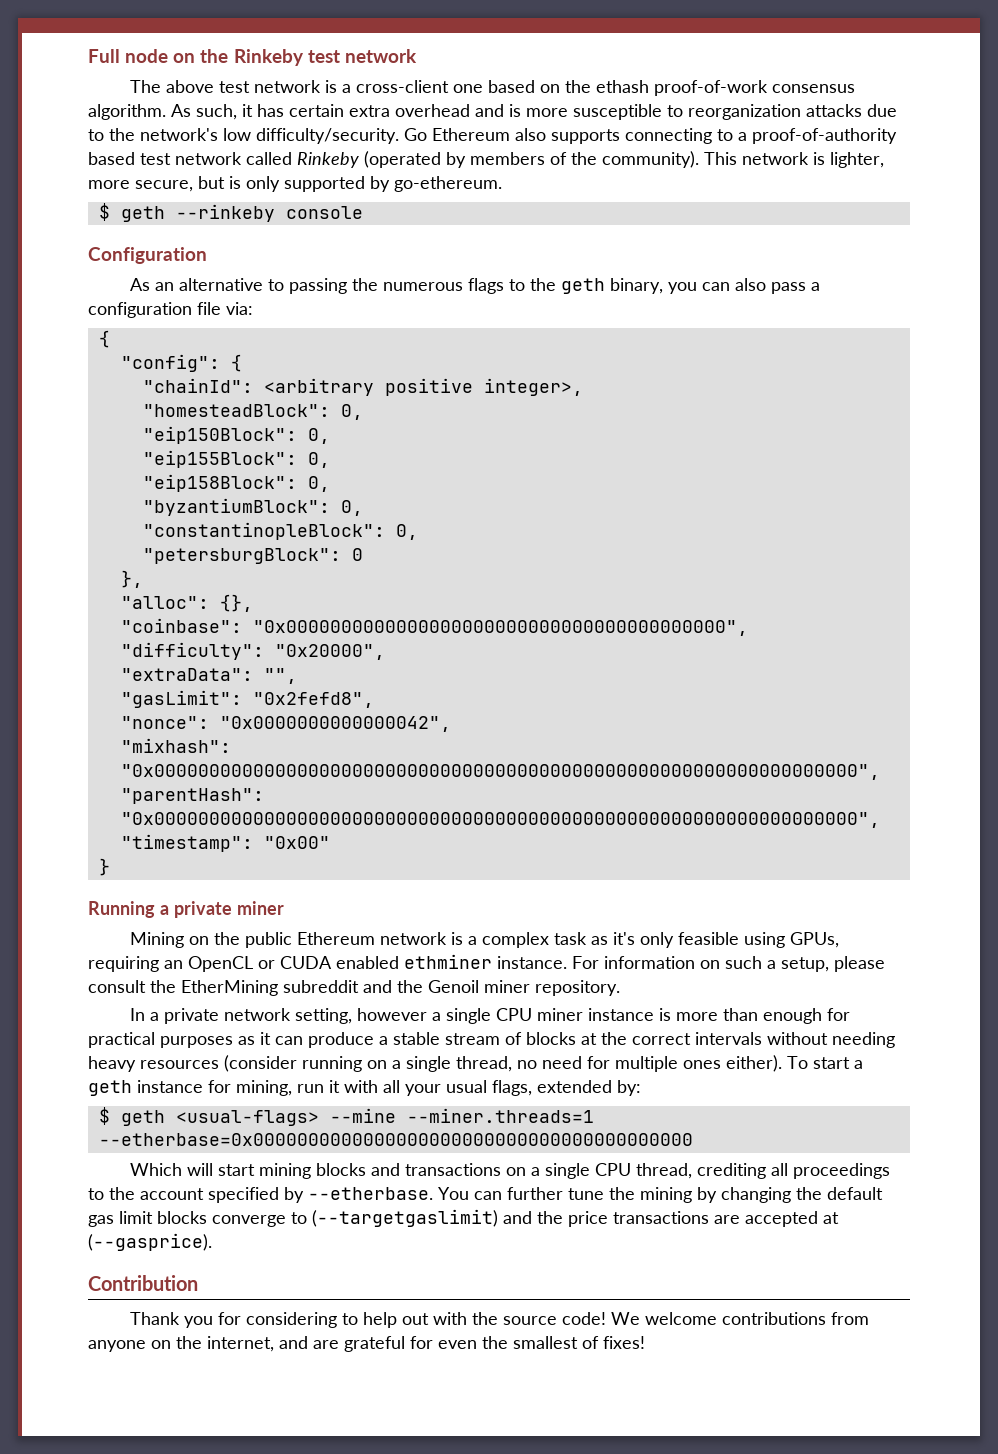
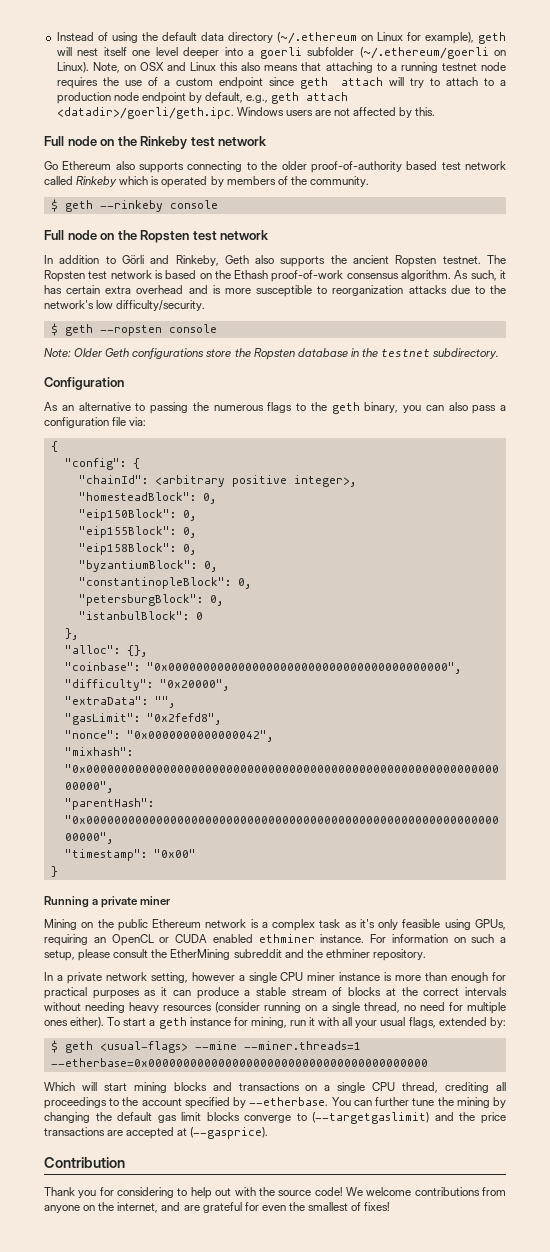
(88, 56) none -> [56,32,507,44] [56,47,507,59] [56,62,506,73] [56,77,506,89] [56,92,349,104] [56,107,436,119] Instead of using the default data directory (~/.ethereum on Linux for example), geth will nest itself one level deeper into a goerli subfolder (~/.ethereum/goerli on Linux). Note, on OSX and Linux this also means that attaching to a running testnet node requires the use of a custom endpoint since geth attach will try to attach to a production node endpoint by default, e.g., geth attach <datadir>/goerli/geth.ipc. Windows users are not affected by this. //
[129,80,483,93] The above test network is a cross-client one -> [44,161,507,173] [44,176,369,188] [50,199,218,212] [44,230,270,243] [44,255,507,267] [44,270,163,282] Go Ethereum also supports connecting to the older proof-of-authority based test network called Rinkeby which is operated by members of the community. // $ geth --rinkeby console // Full node on the Ropsten test network // In addition to Görli and Rinkeby, Geth also supports the ancient Ropsten testnet. The Ropsten test network is
[595,80,649,93] ethash -> [234,270,269,279] Ethash
[404,128,897,144] [88,151,884,168] [88,176,502,192] [98,203,363,222] Go Ethereum also supports connecting to a proof-of-authority based test network called Rinkeby (operated by members of the community). This network is lighter, more secure, but is only supported by go-ethereum. // $ geth --rinkeby console -> [50,323,217,336] [44,348,500,360] // $ geth --ropsten console // Note: Older Geth configurations store the Ropsten database in the testnet subdirectory.
(341, 556) none -> [209,595,223,606] [78,611,189,620] 0, // "istanbulBlock":
[428,980,530,993] Genoil miner -> [325,949,370,958] ethminer

